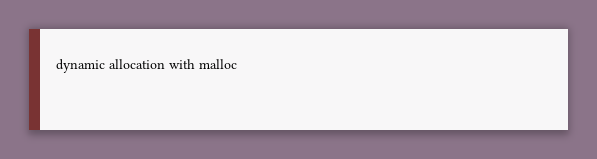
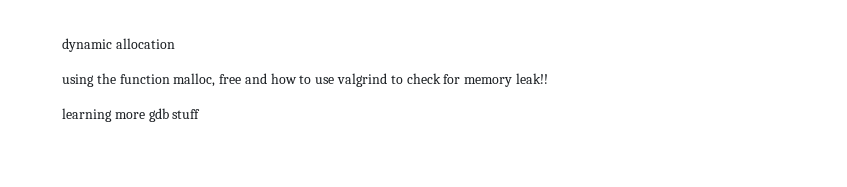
[169,59,237,69] with malloc -> [62,73,548,87] [62,108,201,122] // using the function malloc, free and how to use valgrind to check for memory leak!! // learning more gdb stuff

